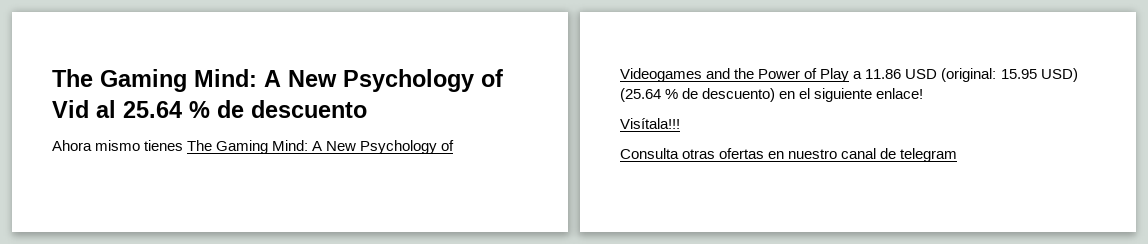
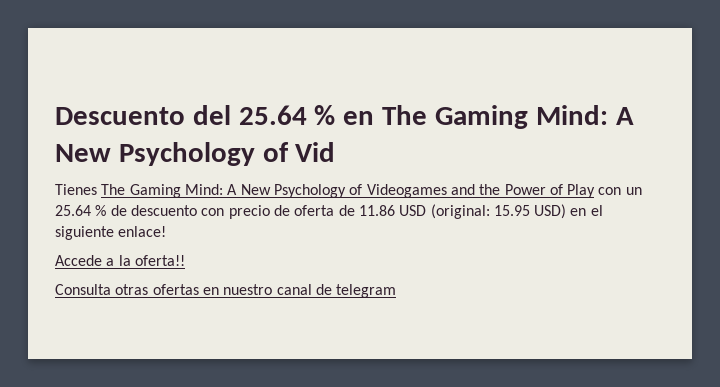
(52, 78) none -> [55,105,375,125] Descuento del 25.64 % en
[96,100,367,118] [52,140,184,151] al 25.64 % de descuento // Ahora mismo tienes -> [55,184,97,195] // Tienes
[853,71,863,79] a -> [598,187,642,195] [55,205,355,219] con un 25.64 % de descuento con precio de oferta de
[620,88,776,102] (25.64 % de descuento) -> (567, 211) none
[620,118,680,129] Visítala!!! -> [55,255,185,266] Accede a la oferta!!

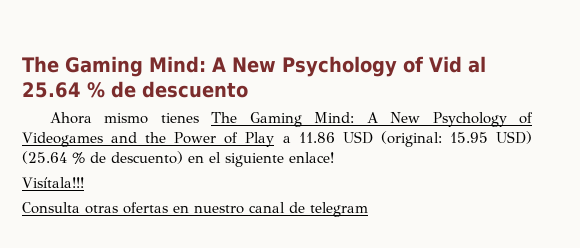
[55,105,375,125] Descuento del 25.64 % en -> (22, 64) none
[55,184,97,195] // Tienes -> [468,56,486,73] [22,81,248,98] [49,112,199,124] al 25.64 % de descuento // Ahora mismo tienes
[598,187,642,195] [55,205,355,219] con un 25.64 % de descuento con precio de oferta de -> [282,136,291,143] a
(567, 211) none -> [22,151,183,164] (25.64 % de descuento)
[55,255,185,266] Accede a la oferta!! -> [22,177,84,188] Visítala!!!

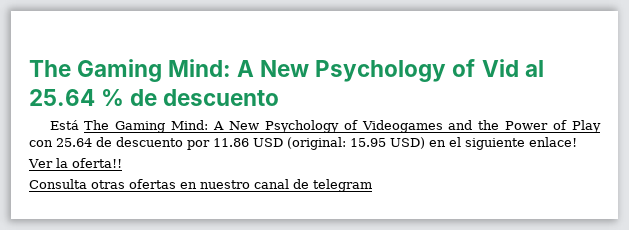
[49,112,199,124] Ahora mismo tienes -> [49,120,79,130] Está
[282,136,291,143] a -> [29,137,210,150] con 25.64 de descuento por
[22,151,183,164] (25.64 % de descuento) -> (425, 143) none
[22,177,84,188] Visítala!!! -> [28,158,122,168] Ver la oferta!!

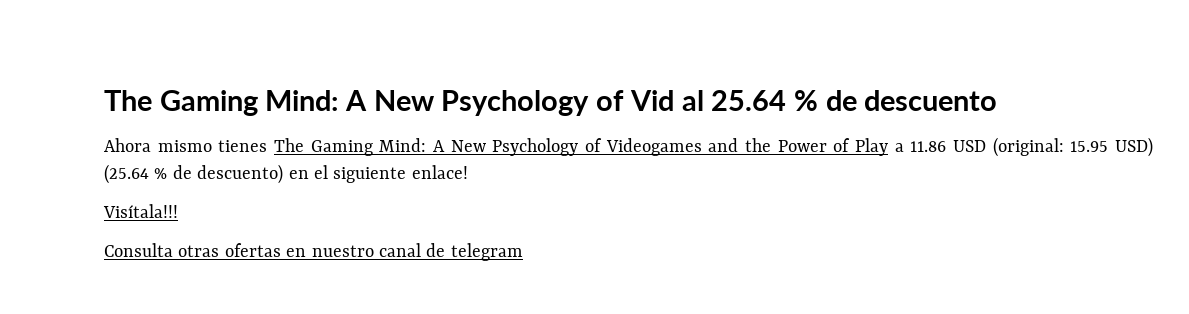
[49,120,79,130] Está -> [104,138,268,152] Ahora mismo tienes
[29,137,210,150] con 25.64 de descuento por -> [894,143,904,152] a
(425, 143) none -> [104,164,284,184] (25.64 % de descuento)
[28,158,122,168] Ver la oferta!! -> [103,204,178,218] Visítala!!!

